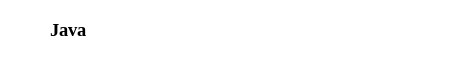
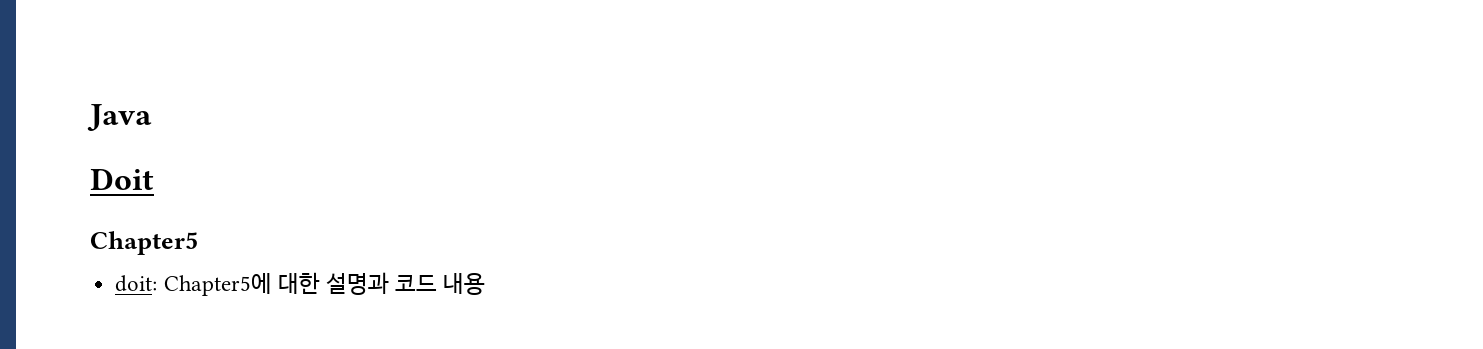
(86, 30) none -> [90,168,154,190] [90,231,198,255] [115,272,486,296] // Doit // Chapter5 // doit: Chapter5에 대한 설명과 코드 내용

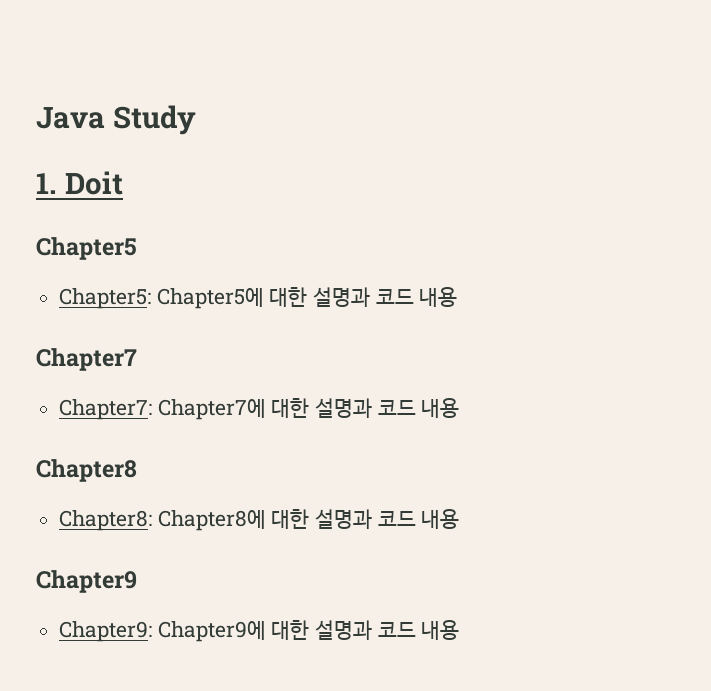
(152, 117) // -> [112,105,196,135] [36,173,57,194] Study // 1.
[115,275,158,292] doit: -> [59,288,152,309] Chapter5:
(486, 284) none -> [36,348,137,371] [59,398,460,420] [36,459,137,482] [59,509,460,531] [36,570,137,593] [59,620,460,642] // Chapter7 // Chapter7: Chapter7에 대한 설명과 코드 내용 // Chapter8 // Chapter8: Chapter8에 대한 설명과 코드 내용 // Chapter9 // Chapter9: Chapter9에 대한 설명과 코드 내용

